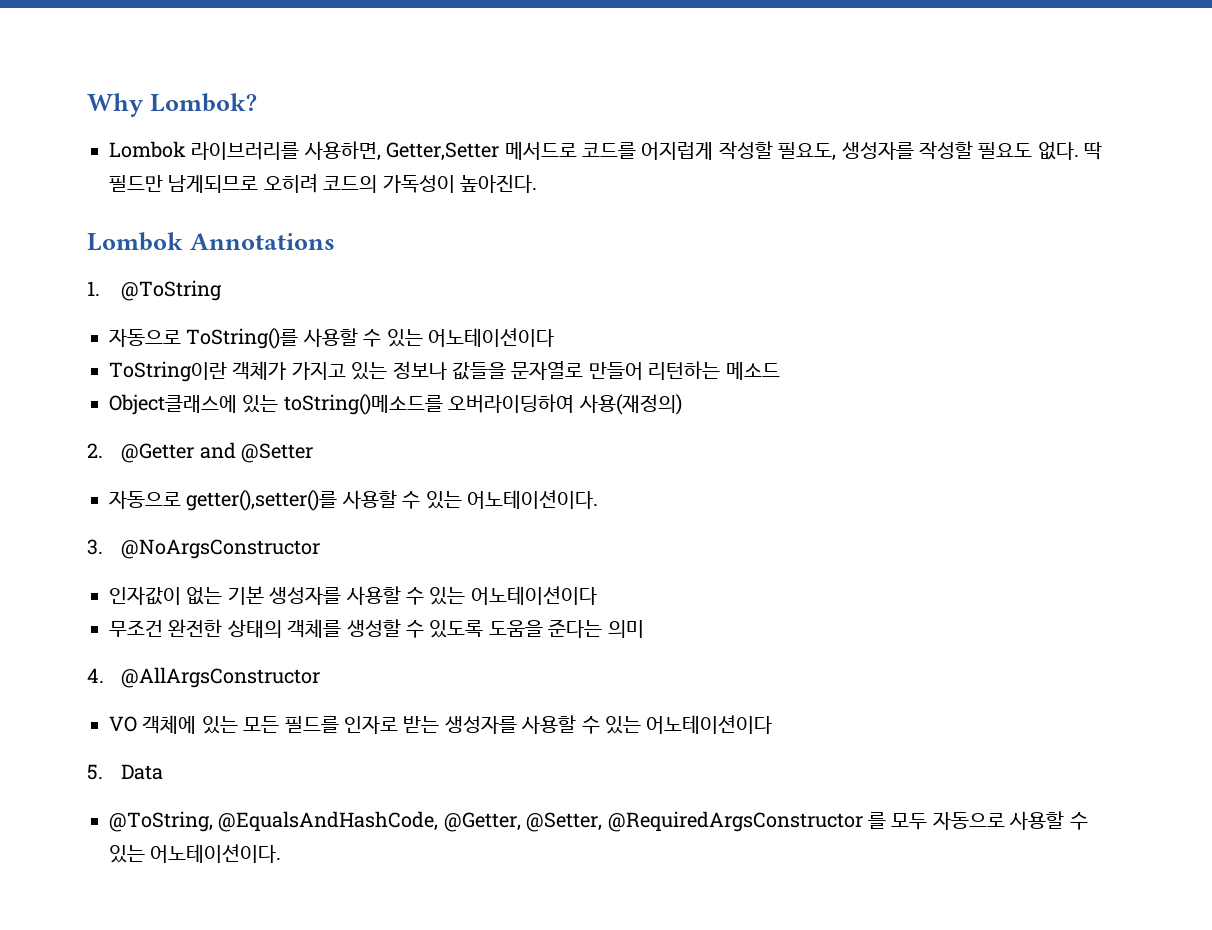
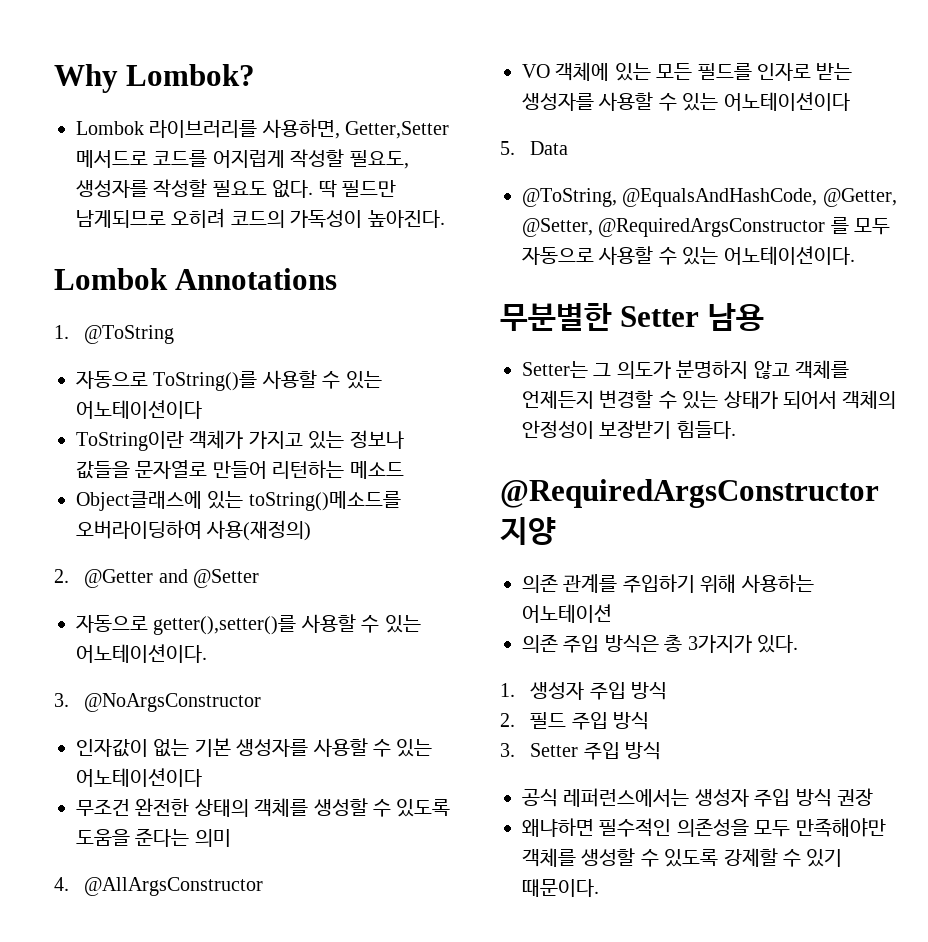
(282, 853) none -> [500,303,764,331] [522,360,849,379] [522,390,897,409] [522,420,736,439] [500,479,879,508] [500,517,556,545] [522,574,814,593] [522,604,612,623] [522,634,798,653] [500,681,668,700] [500,711,650,730] [500,741,662,760] [522,788,873,807] [522,818,886,837] [522,848,843,867] [522,879,599,897] // 무분별한 Setter 남용 // Setter는 그 의도가 분명하지 않고 객체를 언제든지 변경할 수 있는 상태가 되어서 객체의 안정성이 보장받기 힘들다. // @RequiredArgsConstructor 지양 // 의존 관계를 주입하기 위해 사용하는 어노테이션 // 의존 주입 방식은 총 3가지가 있다. // 1. 생성자 주입 방식 // 2. 필드 주입 방식 // 3. Setter 주입 방식 // 공식 레퍼런스에서는 생성자 주입 방식 권장 // 왜냐하면 필수적인 의존성을 모두 만족해야만 객체를 생성할 수 있도록 강제할 수 있기 때문이다.

